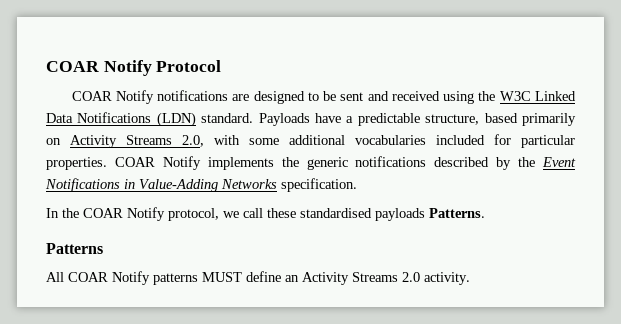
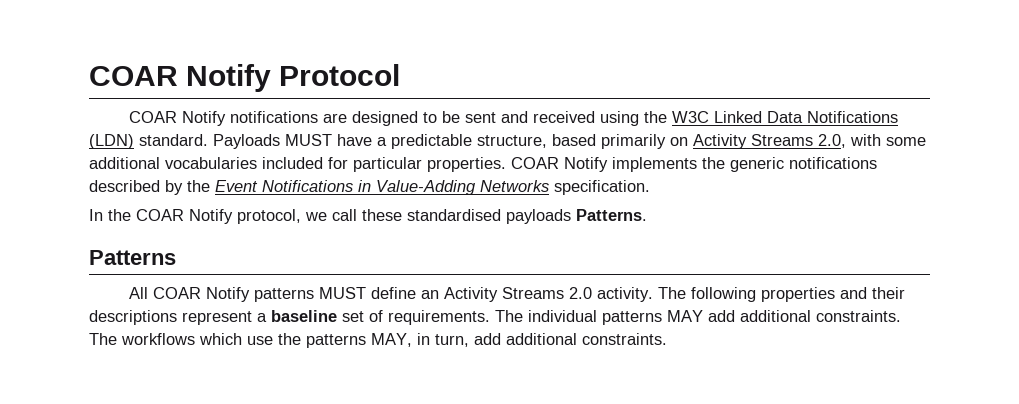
(310, 119) none -> [285,134,332,146] MUST
(470, 278) none -> [657,287,905,302] [89,310,901,325] [89,333,667,348] The following properties and their descriptions represent a baseline set of requirements. The individual patterns MAY add additional constraints. The workflows which use the patterns MAY, in turn, add additional constraints.

